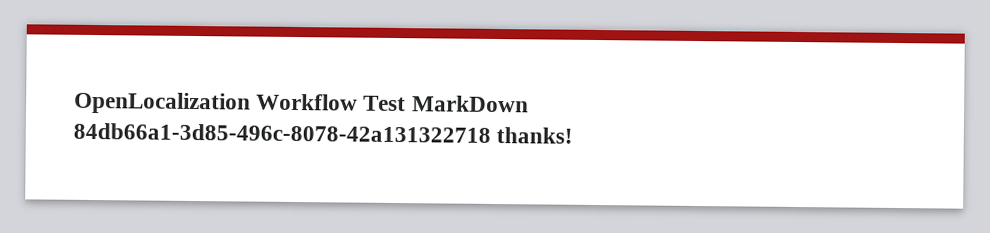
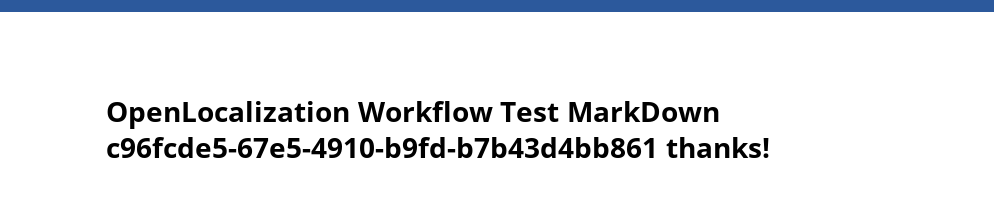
[73,122,491,143] 84db66a1-3d85-496c-8078-42a131322718 -> [106,137,658,158] c96fcde5-67e5-4910-b9fd-b7b43d4bb861

